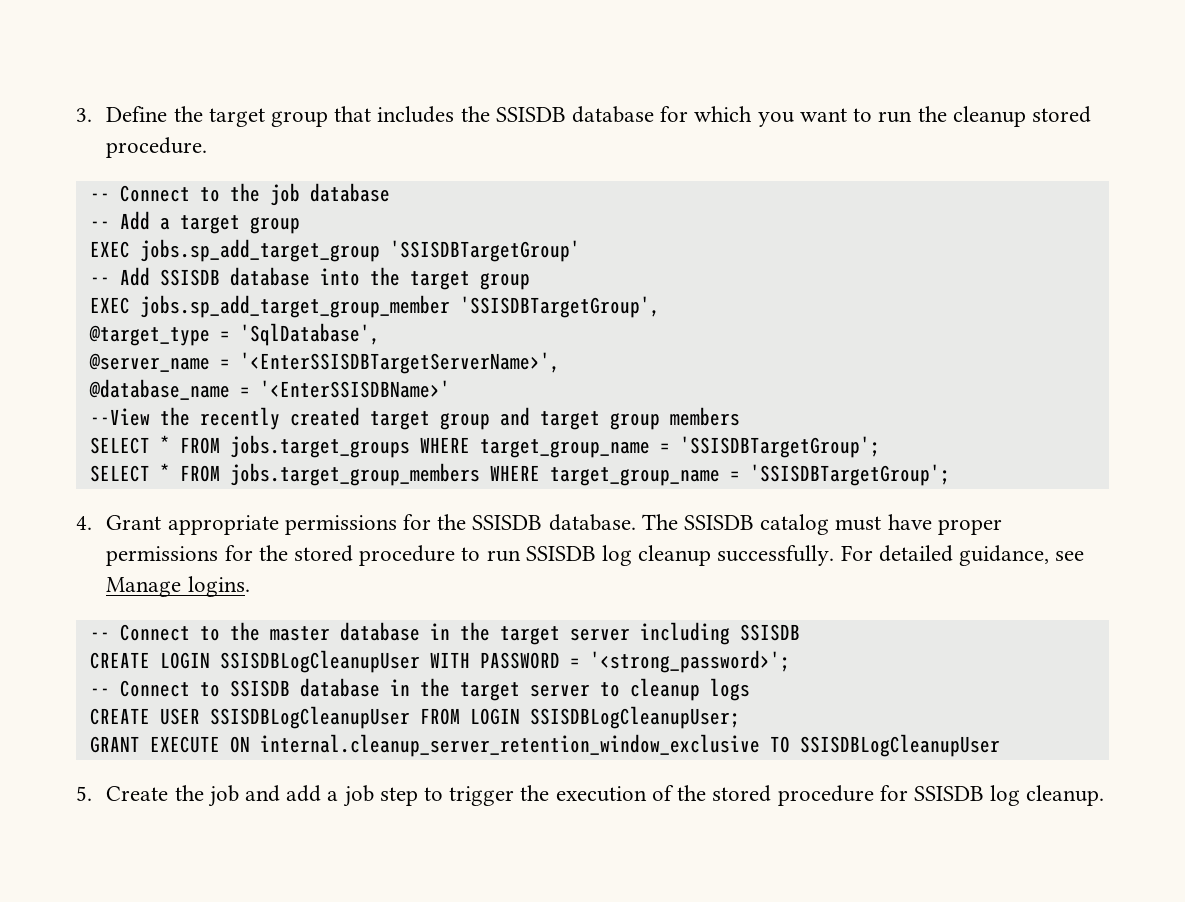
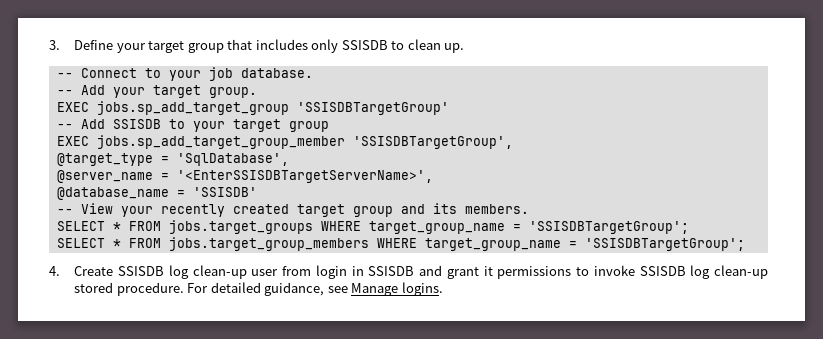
[173,106,203,122] the -> [116,43,146,53] your
[460,106,1091,127] [106,137,208,158] [89,183,390,206] [89,211,300,234] the SSISDB database for which you want to run the cleanup stored procedure. // -- Connect to the job database // -- Add a target group -> [311,39,465,53] [56,67,313,81] [56,85,257,98] only SSISDB to clean up. // -- Connect to your job database. // -- Add your target group.
[229,267,400,286] database into the -> [168,119,225,132] to your
[259,380,450,398] [89,407,190,426] '<EnterSSISDBName>' // --View the -> [192,187,257,197] [56,203,153,217] 'SSISDB' // -- View your
[539,407,740,430] target group members -> [432,203,529,214] its members.
[106,514,1002,535] [106,545,835,566] Grant appropriate permissions for the SSISDB database. The SSISDB catalog must have proper permissions for the stored procedure to run SSISDB log cleanup successfully. -> [74,265,768,279] [74,282,184,296] Create SSISDB log clean-up user from login in SSISDB and grant it permissions to invoke SSISDB log clean-up stored procedure.
[89,622,800,645] [89,650,790,673] [89,678,750,701] [89,706,740,729] [89,734,1000,757] [76,785,1105,807] // -- Connect to the master database in the target server including SSISDB // CREATE LOGIN SSISDBLogCleanupUser WITH PASSWORD = '<strong_password>'; // -- Connect to SSISDB database in the target server to cleanup logs // CREATE USER SSISDBLogCleanupUser FROM LOGIN SSISDBLogCleanupUser; // GRANT EXECUTE ON internal.cleanup_server_retention_window_exclusive TO SSISDBLogCleanupUser // 5. Create the job and add a job step to trigger the execution of the stored procedure for SSISDB log cleanup. -> (443, 289) none

